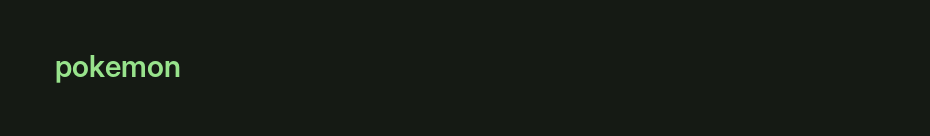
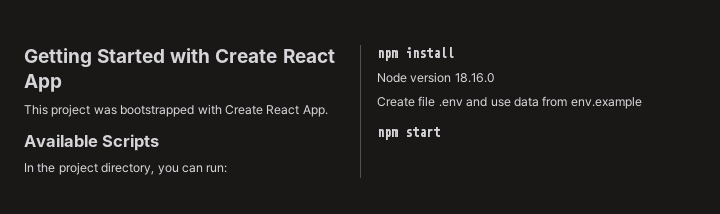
[55,55,181,83] pokemon -> [24,48,335,68] [24,74,62,92] [24,104,328,117] [24,134,160,151] [24,162,228,175] [377,47,454,61] [377,72,494,83] [377,96,642,109] [377,127,440,140] Getting Started with Create React App // This project was bootstrapped with Create React App. // Available Scripts // In the project directory, you can run: // npm install // Node version 18.16.0 // Create file .env and use data from env.example // npm start

